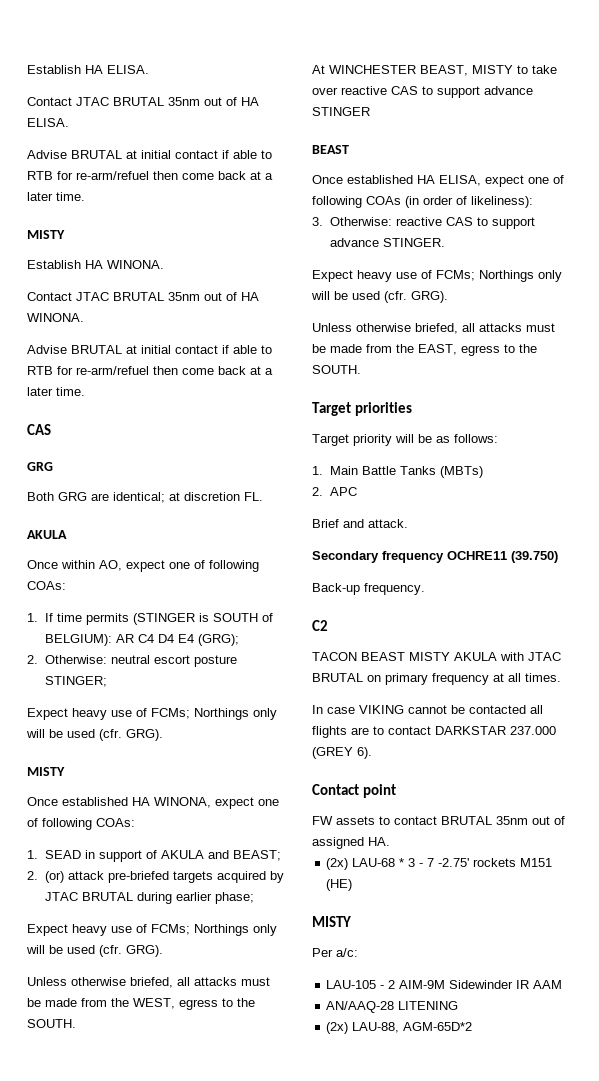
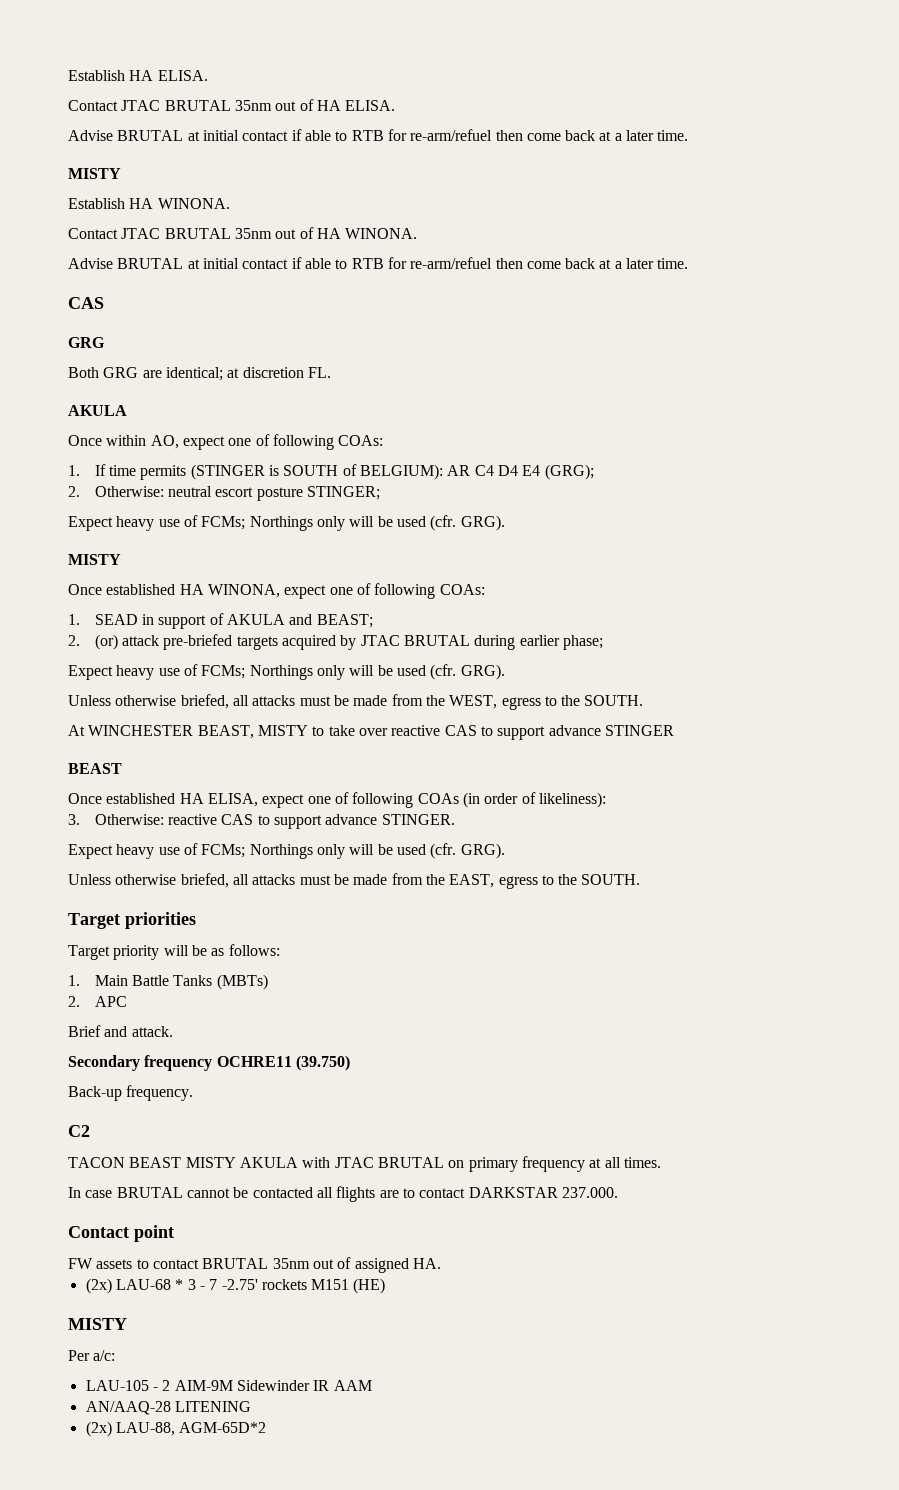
[359,705,404,714] VIKING -> [116,1187,183,1198] BRUTAL
[510,726,556,735] [312,747,372,759] 237.000 (GREY 6). -> [561,1187,618,1198] 237.000.

